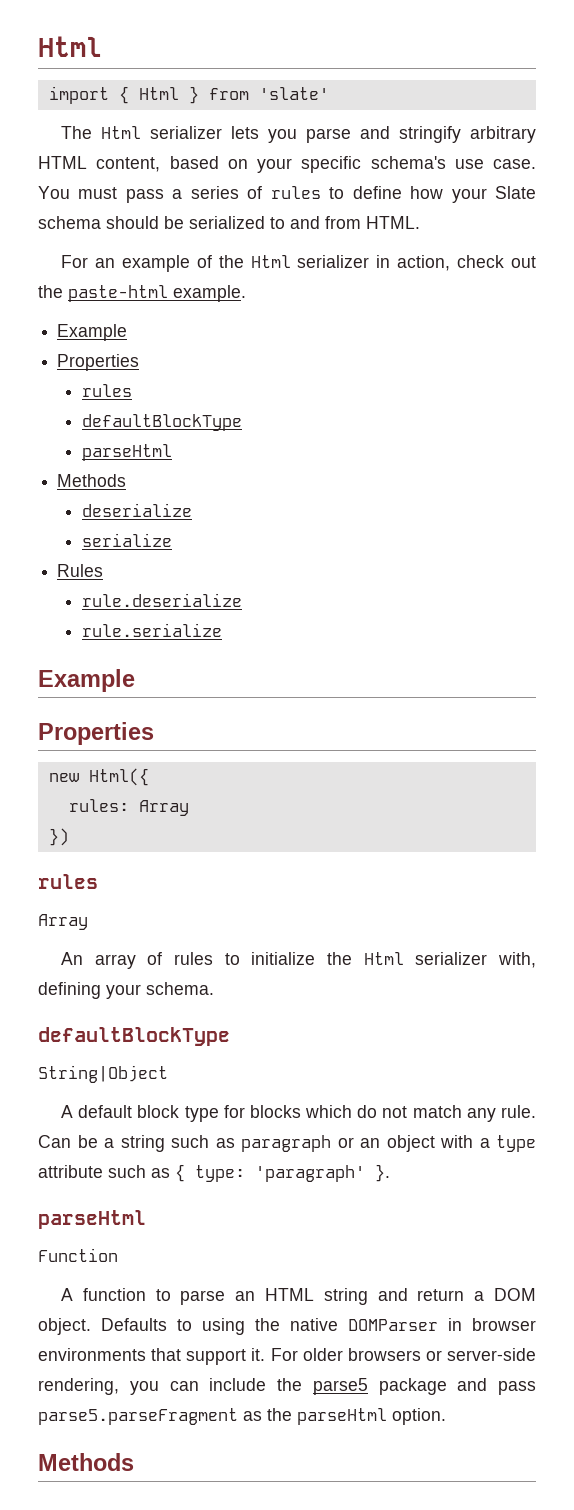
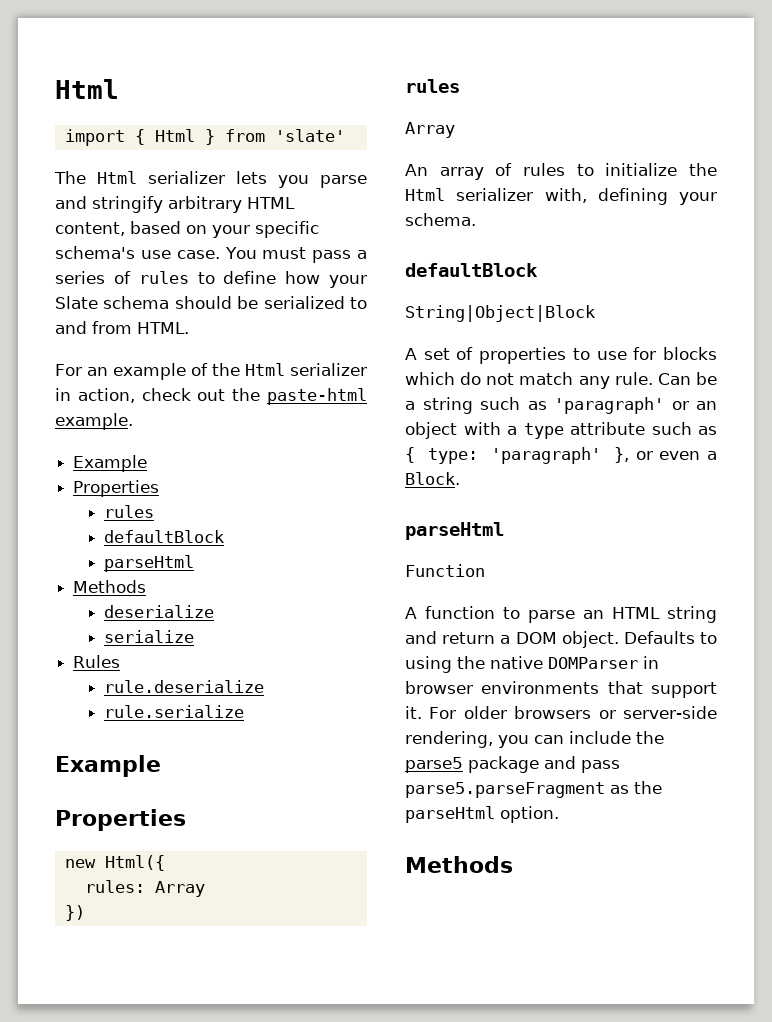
[81,414,242,431] defaultBlockType -> [103,530,224,543] defaultBlock
[38,1027,230,1046] [38,1065,168,1083] [61,1105,219,1122] defaultBlockType // String|Object // A default block type -> [405,263,538,277] [405,305,595,322] [405,347,627,364] defaultBlock // String|Object|Block // A set of properties to use
[241,1135,331,1152] paragraph -> [554,397,664,414] 'paragraph'
[375,1164,390,1182] }. -> [614,447,717,463] [405,472,460,485] }, or even a Block.

